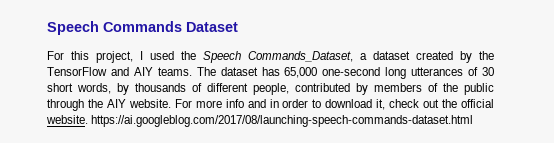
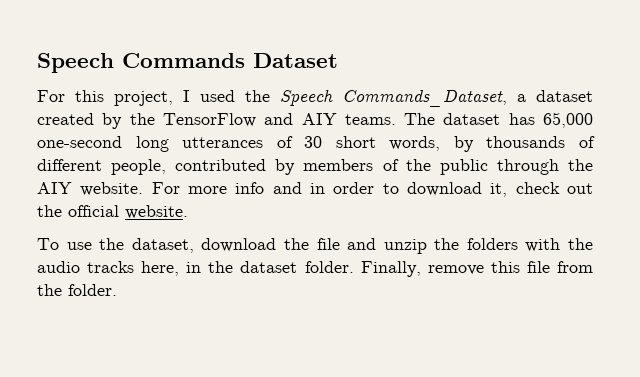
[91,115,474,127] https://ai.googleblog.com/2017/08/launching-speech-commands-dataset.html -> [37,238,593,254] [37,261,593,277] [37,284,117,296] // To use the dataset, download the file and unzip the folders with the audio tracks here, in the dataset folder. Finally, remove this file from the folder.

